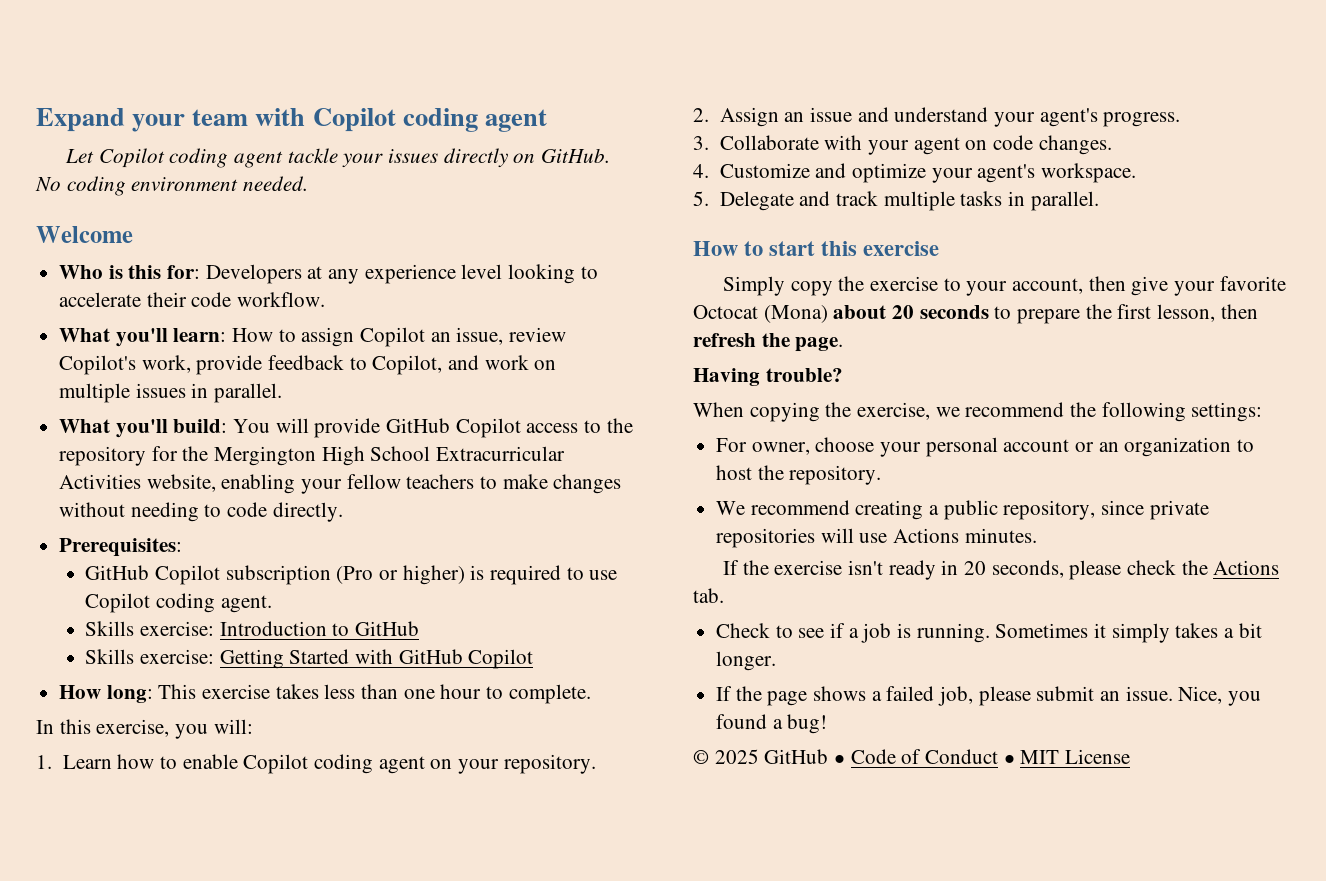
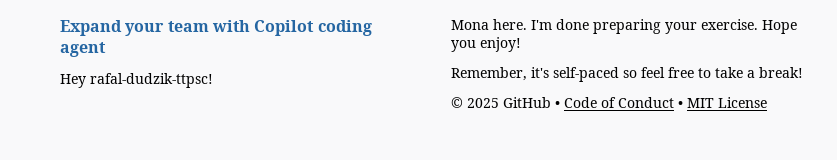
[65,148,611,168] [35,176,309,196] [36,226,133,243] [59,264,598,284] [59,292,326,307] [59,327,567,347] [59,355,557,375] [59,383,283,403] [59,418,633,438] [59,446,566,466] [59,474,622,494] [59,502,343,522] [59,538,183,557] [85,565,618,585] [85,593,272,613] [85,621,420,636] [85,649,534,669] [59,684,591,704] [36,719,253,739] [36,754,596,774] [693,107,1181,127] [693,135,1112,155] [693,163,1136,183] [693,191,1099,211] [693,241,940,256] [723,276,1286,296] [693,304,1258,324] [693,333,844,352] [693,368,843,386] [693,402,1263,422] [716,437,1255,457] [716,465,882,485] [716,500,1209,520] [716,528,1037,548] [723,560,1280,580] [693,588,724,603] [716,623,1262,643] [716,651,777,671] [716,686,1262,706] [716,714,828,734] Let Copilot coding agent tackle your issues directly on GitHub. No coding environment needed. // Welcome // Who is this for: Developers at any experience level looking to accelerate their code workflow. // What you'll learn: How to assign Copilot an issue, review Copilot's work, provide feedback to Copilot, and work on multiple issues in parallel. // What you'll build: You will provide GitHub Copilot access to the repository for the Mergington High School Extracurricular Activities website, enabling your fellow teachers to make changes without needing to code directly. // Prerequisites: // GitHub Copilot subscription (Pro or higher) is required to use Copilot coding agent. // Skills exercise: Introduction to GitHub // Skills exercise: Getting Started with GitHub Copilot // How long: This exercise takes less than one hour to complete. // In this exercise, you will: // 1. Learn how to enable Copilot coding agent on your repository. // 2. Assign an issue and understand your agent's progress. // 3. Collaborate with your agent on code changes. // 4. Customize and optimize your agent's workspace. // 5. Delegate and track multiple tasks in parallel. // How to start this exercise // Simply copy the exercise to your account, then give your favorite Octocat (Mona) about 20 seconds to prepare the first lesson, then refresh the page. // Having trouble? // When copying the exercise, we recommend the following settings: // For owner, choose your personal account or an organization to host the repository. // We recommend creating a public repository, since private repositories will use Actions minutes. // If the exercise isn't ready in 20 seconds, please check the Actions tab. // Check to see if a job is running. Sometimes it simply takes a bit longer. // If the page shows a failed job, please submit an issue. Nice, you found a bug! -> [60,73,213,88] [451,19,797,34] [451,37,521,52] [451,67,803,82] Hey rafal-dudzik-ttpsc! // Mona here. I'm done preparing your exercise. Hope you enjoy! // Remember, it's self-paced so feel free to take a break!

